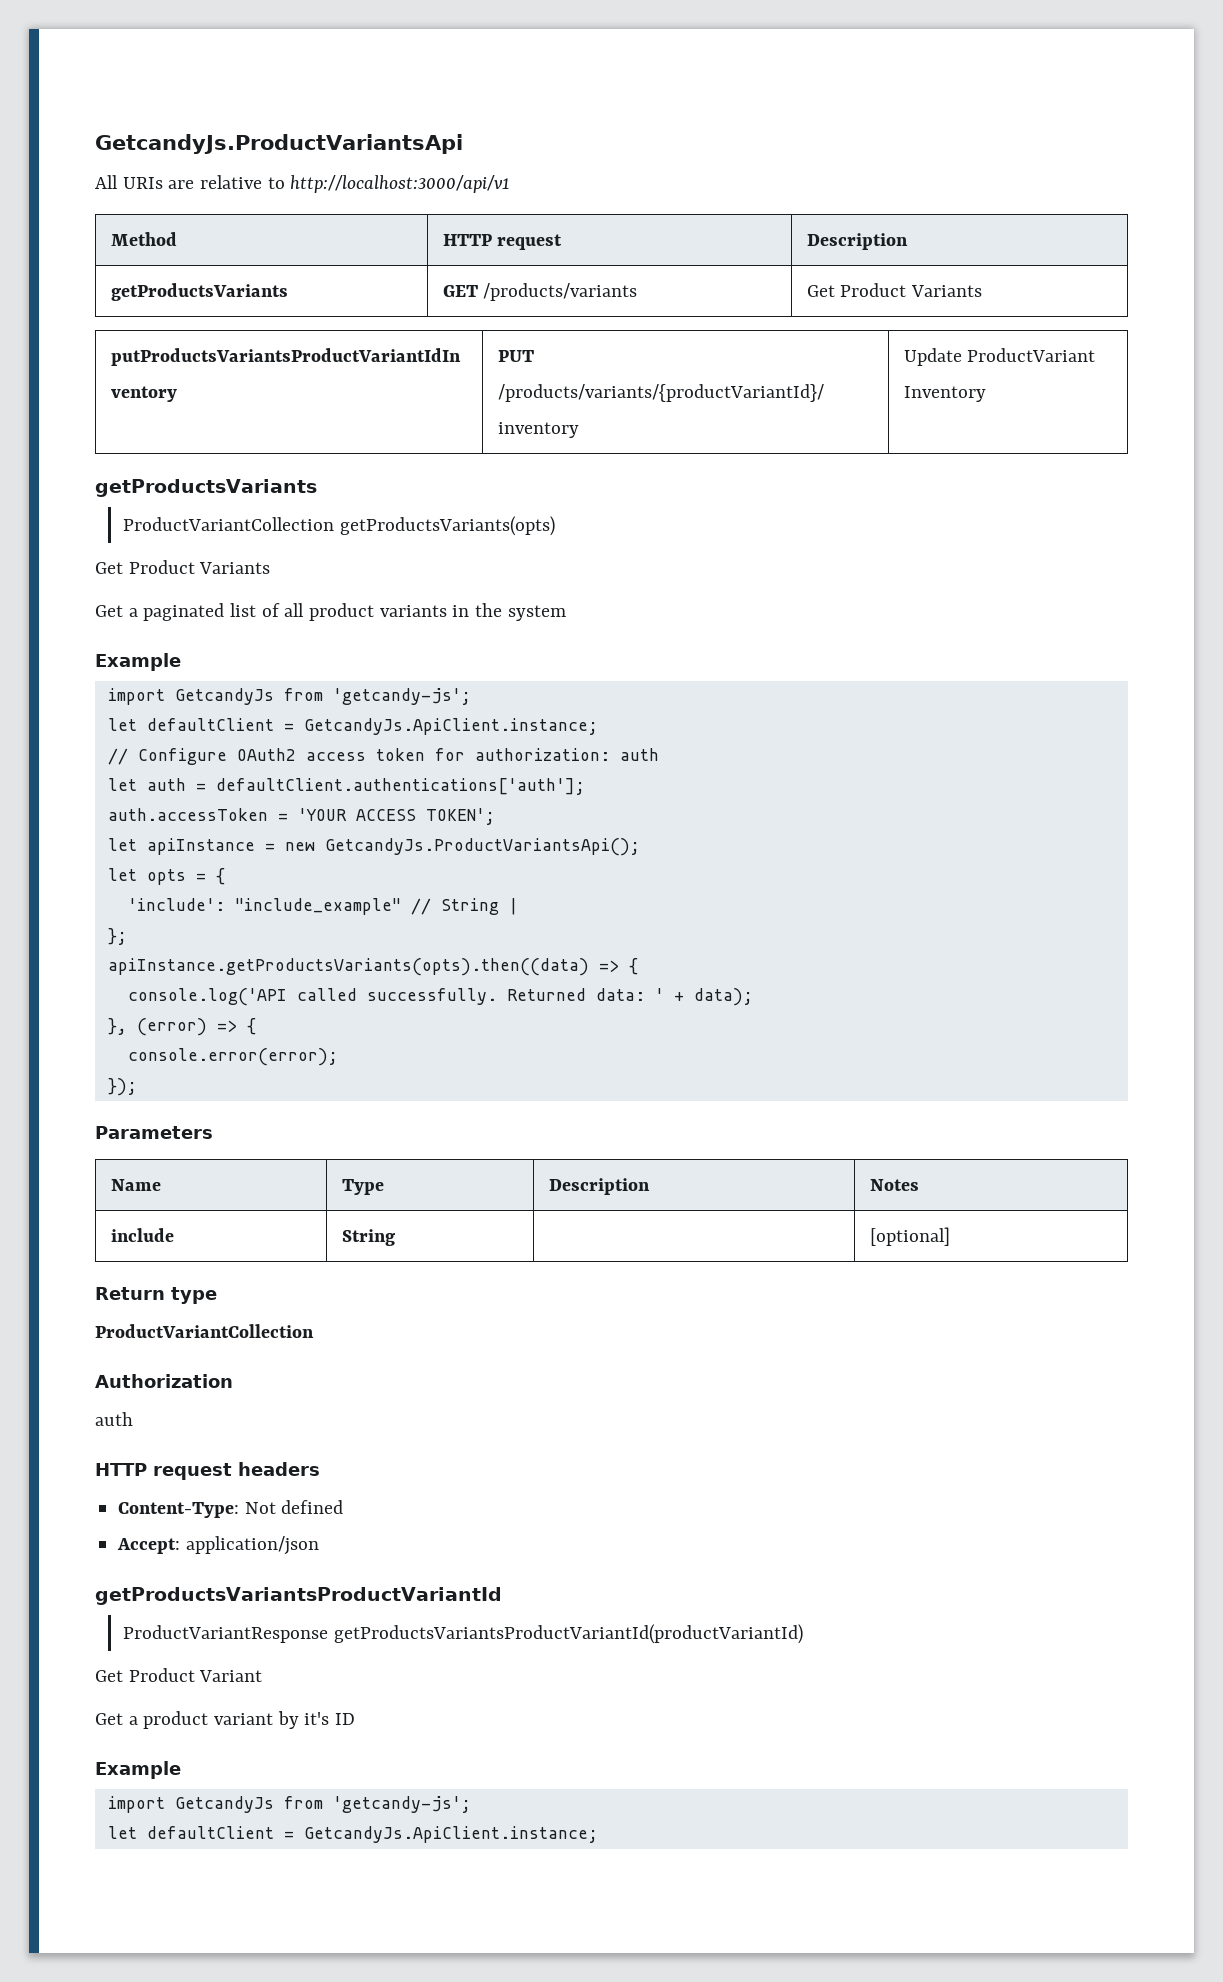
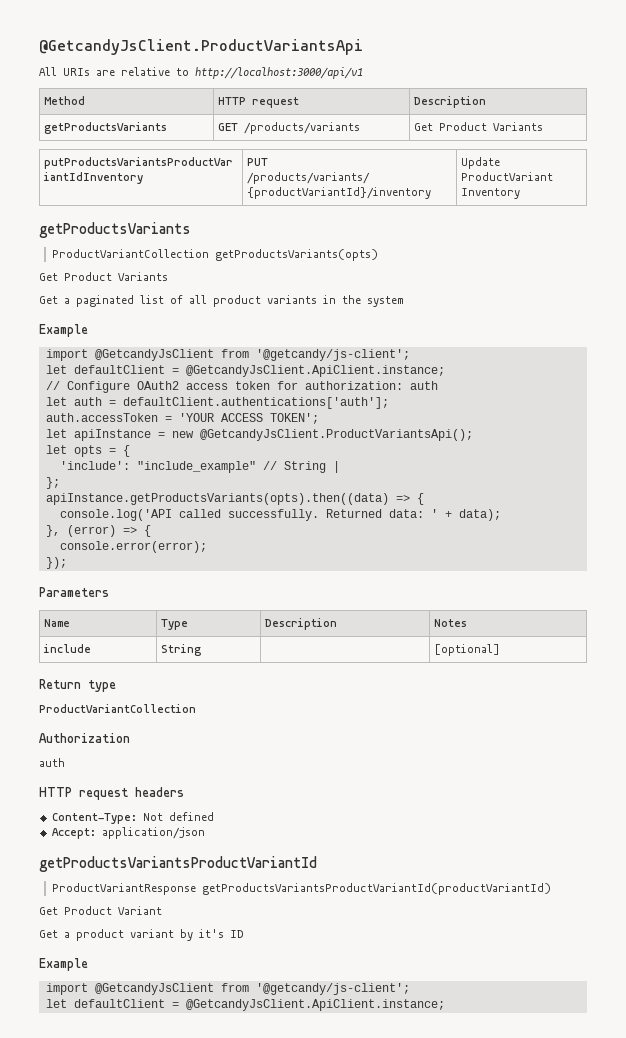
[95,134,463,154] GetcandyJs.ProductVariantsApi -> [39,39,363,55] @GetcandyJsClient.ProductVariantsApi
[174,688,471,705] [107,718,598,735] GetcandyJs from 'getcandy-js'; // let defaultClient = GetcandyJs.ApiClient.instance; -> [94,349,410,361] [45,365,445,377] @GetcandyJsClient from '@getcandy/js-client'; // let defaultClient = @GetcandyJsClient.ApiClient.instance;
[324,838,640,856] GetcandyJs.ProductVariantsApi(); -> [199,429,473,441] @GetcandyJsClient.ProductVariantsApi();
[174,1796,471,1813] [107,1826,598,1843] GetcandyJs from 'getcandy-js'; // let defaultClient = GetcandyJs.ApiClient.instance; -> [94,983,410,995] [45,999,445,1011] @GetcandyJsClient from '@getcandy/js-client'; // let defaultClient = @GetcandyJsClient.ApiClient.instance;

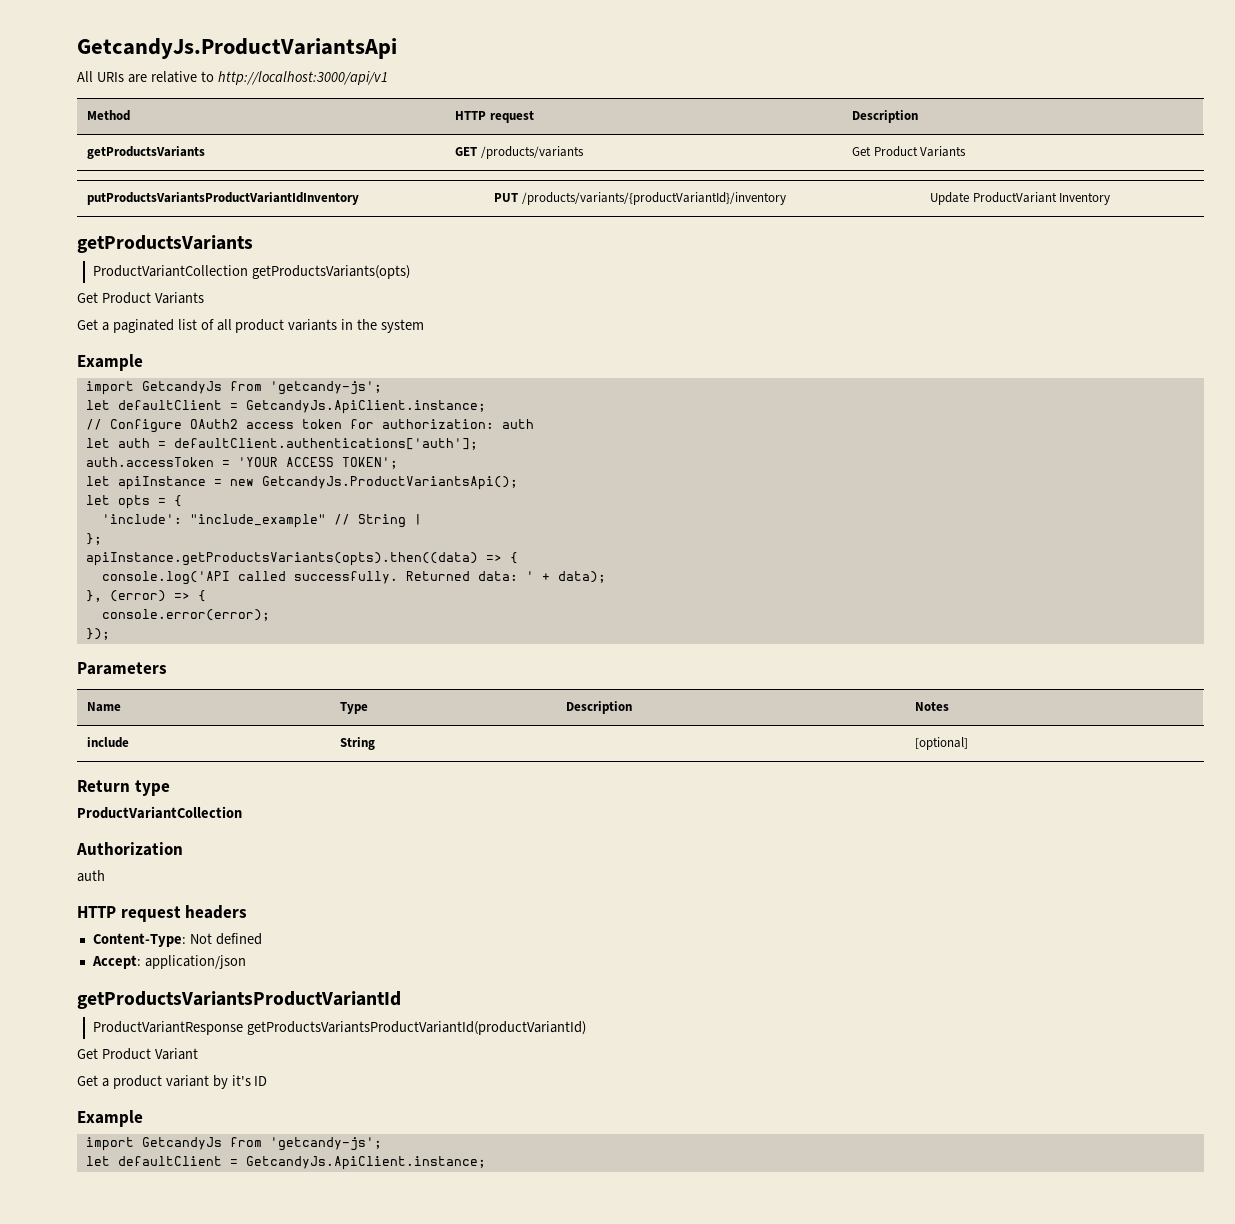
[39,39,363,55] @GetcandyJsClient.ProductVariantsApi -> [77,38,397,59] GetcandyJs.ProductVariantsApi
[94,349,410,361] [45,365,445,377] @GetcandyJsClient from '@getcandy/js-client'; // let defaultClient = @GetcandyJsClient.ApiClient.instance; -> [141,381,382,395] [85,400,486,414] GetcandyJs from 'getcandy-js'; // let defaultClient = GetcandyJs.ApiClient.instance;
[199,429,473,441] @GetcandyJsClient.ProductVariantsApi(); -> [261,476,518,490] GetcandyJs.ProductVariantsApi();
[94,983,410,995] [45,999,445,1011] @GetcandyJsClient from '@getcandy/js-client'; // let defaultClient = @GetcandyJsClient.ApiClient.instance; -> [141,1137,382,1151] [85,1156,486,1170] GetcandyJs from 'getcandy-js'; // let defaultClient = GetcandyJs.ApiClient.instance;

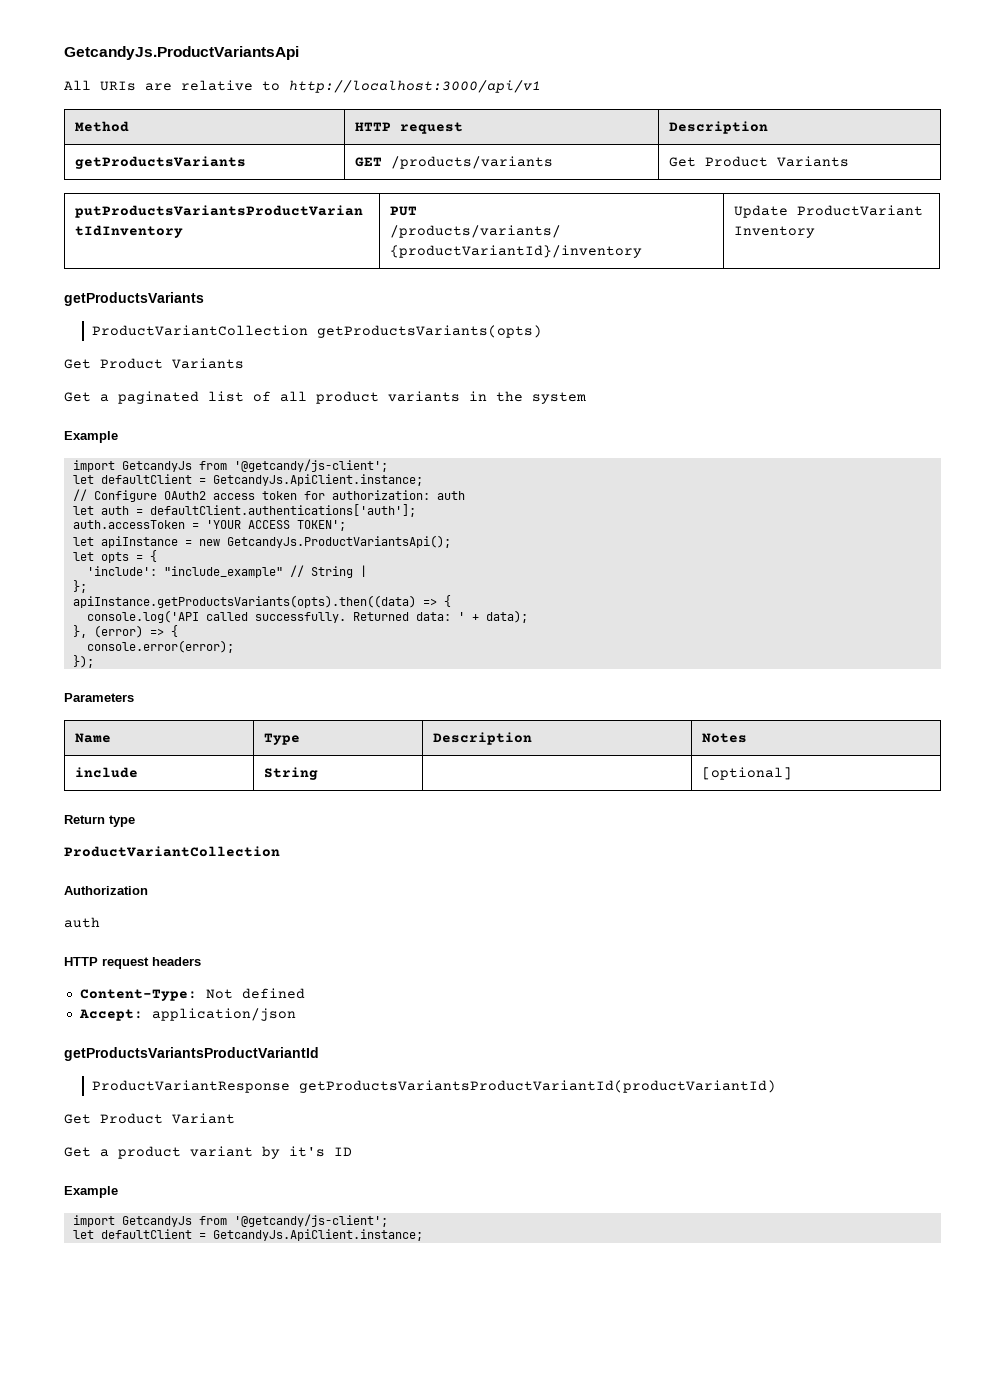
[269,381,382,395] 'getcandy-js'; -> [233,459,388,472] '@getcandy/js-client';
[269,1137,382,1151] 'getcandy-js'; -> [233,1214,388,1227] '@getcandy/js-client';

